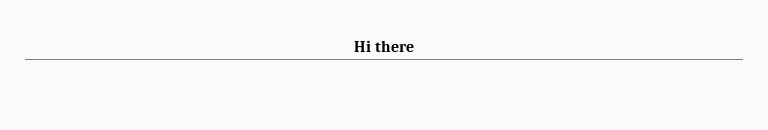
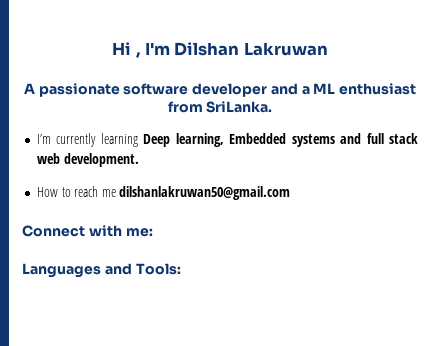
[375,40,415,52] there -> [135,42,328,58] [23,83,417,97] [167,101,273,113] [36,133,418,147] [36,153,139,167] [36,186,291,200] [22,225,153,237] [22,263,181,278] , I'm Dilshan Lakruwan // A passionate software developer and a ML enthusiast from SriLanka. // I’m currently learning Deep learning, Embedded systems and full stack web development. // How to reach me dilshanlakruwan50@gmail.com // Connect with me: // Languages and Tools:

